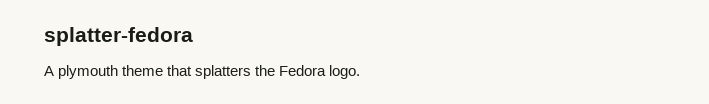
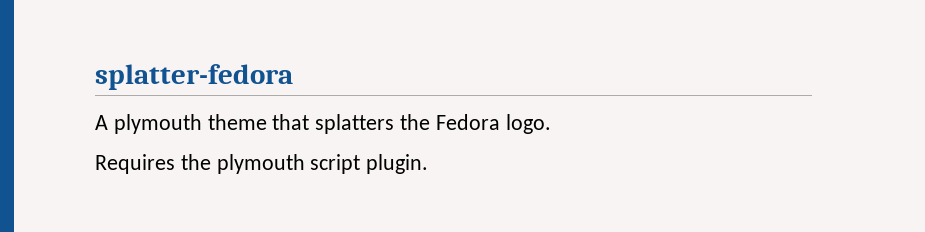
(361, 72) none -> [95,154,429,174] // Requires the plymouth script plugin.

